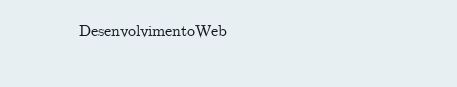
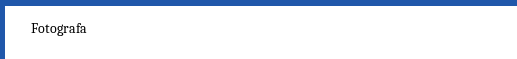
[79,25,227,39] DesenvolvimentoWeb -> [31,23,87,36] Fotografa

